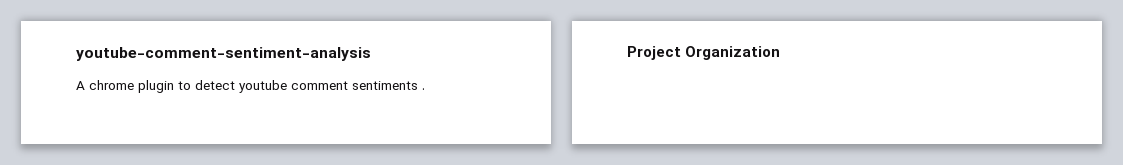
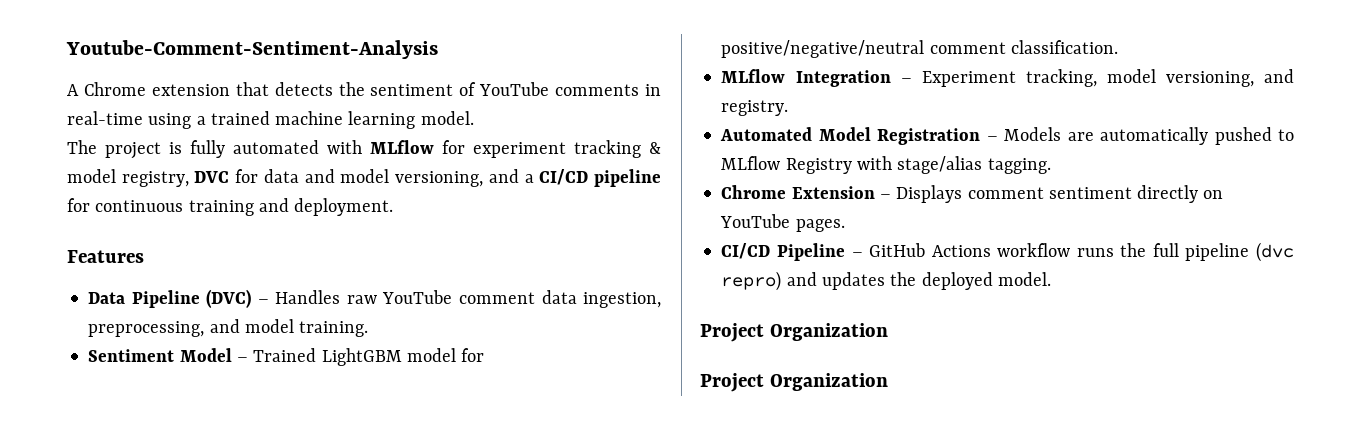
[76,47,371,61] youtube-comment-sentiment-analysis -> [66,40,438,59] Youtube-Comment-Sentiment-Analysis
[89,80,425,93] [627,46,781,60] chrome plugin to detect youtube comment sentiments . // Project Organization -> [83,82,661,96] [67,111,474,129] [67,140,661,159] [67,169,662,187] [67,198,394,216] [67,250,144,263] [88,289,661,308] [88,319,369,337] [88,348,485,366] [721,40,1118,58] [721,69,1294,87] [721,100,789,116] [720,127,1294,145] [721,156,1051,174] [721,185,1224,203] [720,214,845,232] [721,242,1294,262] [721,271,1051,291] [700,323,888,342] [700,373,888,392] Chrome extension that detects the sentiment of YouTube comments in real-time using a trained machine learning model. // The project is fully automated with MLflow for experiment tracking & model registry, DVC for data and model versioning, and a CI/CD pipeline for continuous training and deployment. // Features // Data Pipeline (DVC) – Handles raw YouTube comment data ingestion, preprocessing, and model training. // Sentiment Model – Trained LightGBM model for positive/negative/neutral comment classification. // MLflow Integration – Experiment tracking, model versioning, and registry. // Automated Model Registration – Models are automatically pushed to MLflow Registry with stage/alias tagging. // Chrome Extension – Displays comment sentiment directly on YouTube pages. // CI/CD Pipeline – GitHub Actions workflow runs the full pipeline (dvc repro) and updates the deployed model. // Project Organization // Project Organization

